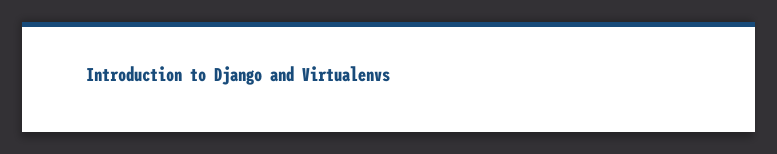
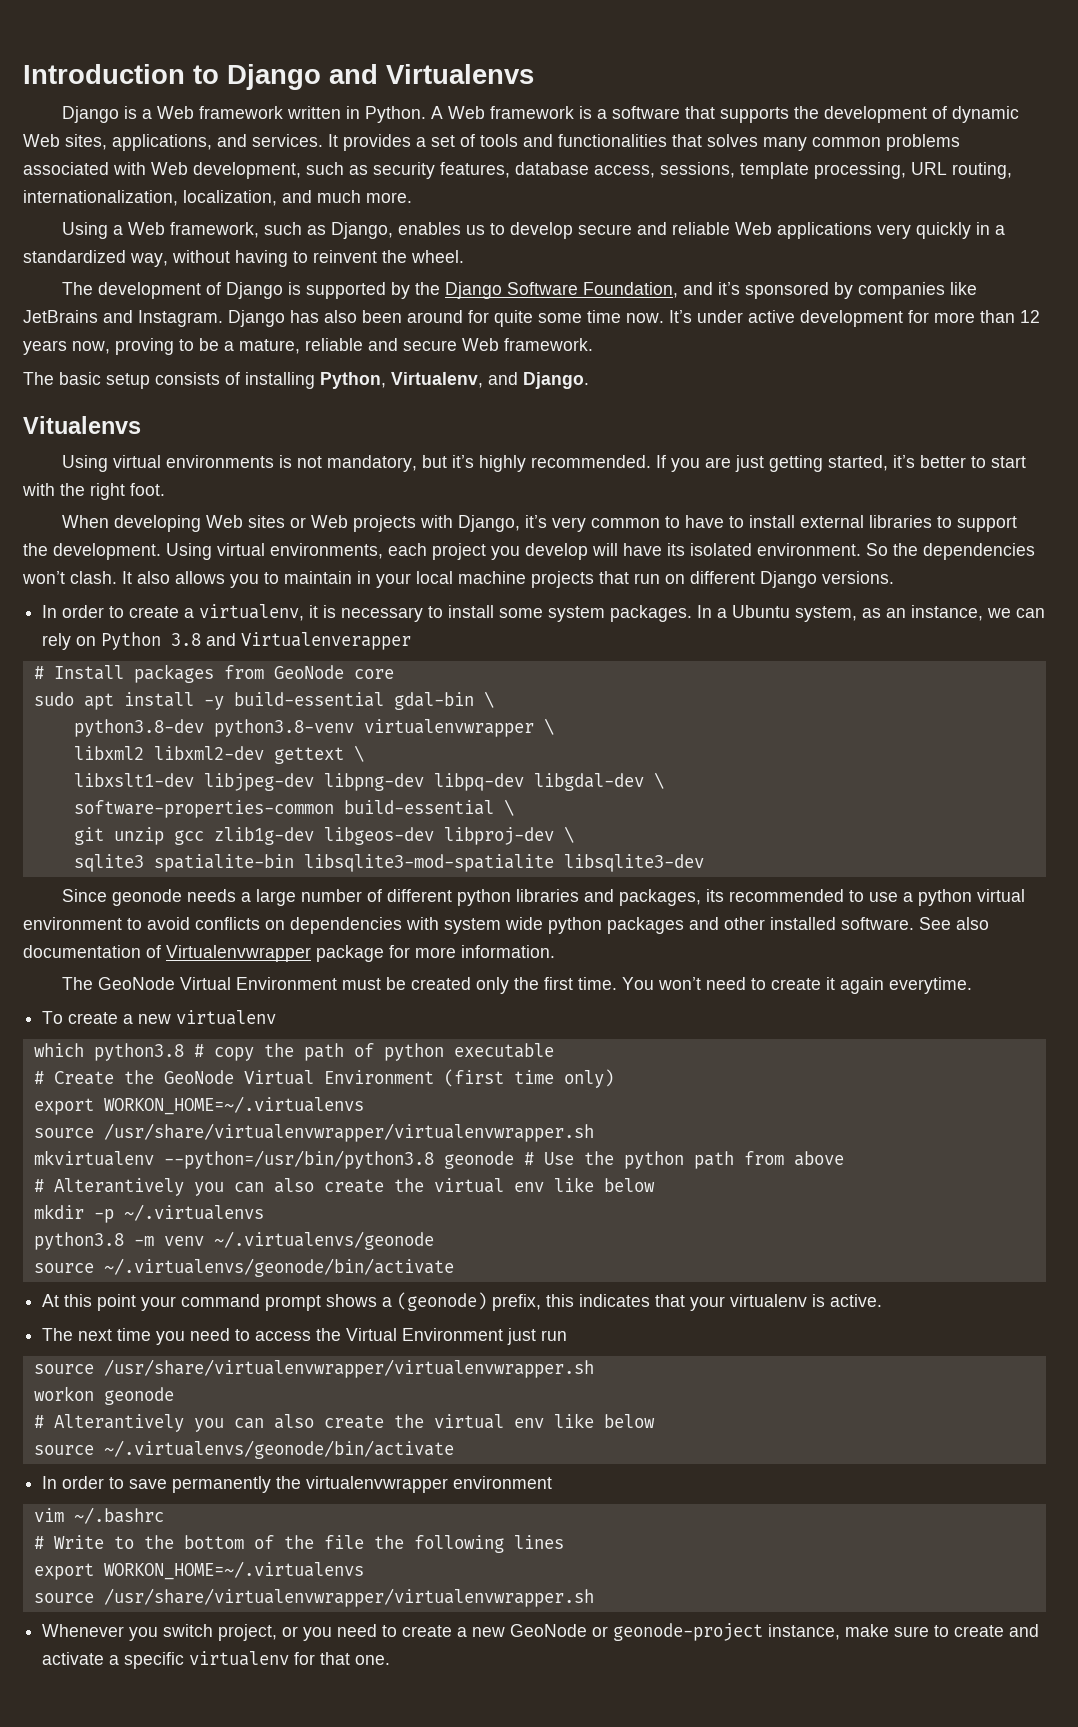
(390, 74) none -> [61,106,1019,123] [23,134,960,151] [23,162,1012,179] [23,190,412,206] [61,222,1005,239] [23,250,464,267] [61,282,977,299] [23,310,1040,327] [23,338,593,355] [23,372,589,389] [23,416,141,434] [61,455,1026,472] [22,483,165,500] [61,515,1017,532] [23,543,1035,560] [22,571,894,588] [42,604,1046,622] [42,632,412,650] [33,664,394,683] [33,691,494,710] [73,718,554,737] [73,745,364,764] [73,772,664,791] [73,799,514,818] [73,826,574,845] [73,854,704,872] [61,889,1025,906] [23,917,989,934] [23,945,555,962] [61,977,972,994] [42,1010,277,1025] [33,1043,554,1061] [33,1069,614,1088] [33,1096,364,1115] [33,1123,594,1142] [33,1150,844,1169] [33,1177,655,1196] [33,1204,264,1223] [33,1231,434,1250] [33,1258,454,1277] [42,1292,883,1311] [42,1328,568,1345] [33,1359,594,1378] [33,1386,174,1405] [33,1413,655,1432] [33,1440,454,1459] [42,1476,553,1493] [33,1507,164,1524] [33,1535,564,1553] [33,1561,364,1580] [33,1588,594,1607] [42,1623,1040,1641] [42,1651,391,1669] // Django is a Web framework written in Python. A Web framework is a software that supports the development of dynamic Web sites, applications, and services. It provides a set of tools and functionalities that solves many common problems associated with Web development, such as security features, database access, sessions, template processing, URL routing, internationalization, localization, and much more. // Using a Web framework, such as Django, enables us to develop secure and reliable Web applications very quickly in a standardized way, without having to reinvent the wheel. // The development of Django is supported by the Django Software Foundation, and it’s sponsored by companies like JetBrains and Instagram. Django has also been around for quite some time now. It’s under active development for more than 12 years now, proving to be a mature, reliable and secure Web framework. // The basic setup consists of installing Python, Virtualenv, and Django. // Vitualenvs // Using virtual environments is not mandatory, but it’s highly recommended. If you are just getting started, it’s better to start with the right foot. // When developing Web sites or Web projects with Django, it’s very common to have to install external libraries to support the development. Using virtual environments, each project you develop will have its isolated environment. So the dependencies won’t clash. It also allows you to maintain in your local machine projects that run on different Django versions. // In order to create a virtualenv, it is necessary to install some system packages. In a Ubuntu system, as an instance, we can rely on Python 3.8 and Virtualenverapper // # Install packages from GeoNode core // sudo apt install -y build-essential gdal-bin \ // python3.8-dev python3.8-venv virtualenvwrapper \ // libxml2 libxml2-dev gettext \ // libxslt1-dev libjpeg-dev libpng-dev libpq-dev libgdal-dev \ // software-properties-common build-essential \ // git unzip gcc zlib1g-dev libgeos-dev libproj-dev \ // sqlite3 spatialite-bin libsqlite3-mod-spatialite libsqlite3-dev // Since geonode needs a large number of different python libraries and packages, its recommended to use a python virtual environment to avoid conflicts on dependencies with system wide python packages and other installed software. See also documentation of Virtualenvwrapper package for more information. // The GeoNode Virtual Environment must be created only the first time. You won’t need to create it again everytime. // To create a new virtualenv // which python3.8 # copy the path of python executable // # Create the GeoNode Virtual Environment (first time only) // export WORKON_HOME=~/.virtualenvs // source /usr/share/virtualenvwrapper/virtualenvwrapper.sh // mkvirtualenv --python=/usr/bin/python3.8 geonode # Use the python path from above // # Alterantively you can also create the virtual env like below // mkdir -p ~/.virtualenvs // python3.8 -m venv ~/.virtualenvs/geonode // source ~/.virtualenvs/geonode/bin/activate // At this point your command prompt shows a (geonode) prefix, this indicates that your virtualenv is active. // The next time you need to access the Virtual Environment just run // source /usr/share/virtualenvwrapper/virtualenvwrapper.sh // workon geonode // # Alterantively you can also create the virtual env like below // source ~/.virtualenvs/geonode/bin/activate // In order to save permanently the virtualenvwrapper environment // vim ~/.bashrc // # Write to the bottom of the file the following lines // export WORKON_HOME=~/.virtualenvs // source /usr/share/virtualenvwrapper/virtualenvwrapper.sh // Whenever you switch project, or you need to create a new GeoNode or geonode-project instance, make sure to create and activate a specific virtualenv for that one.

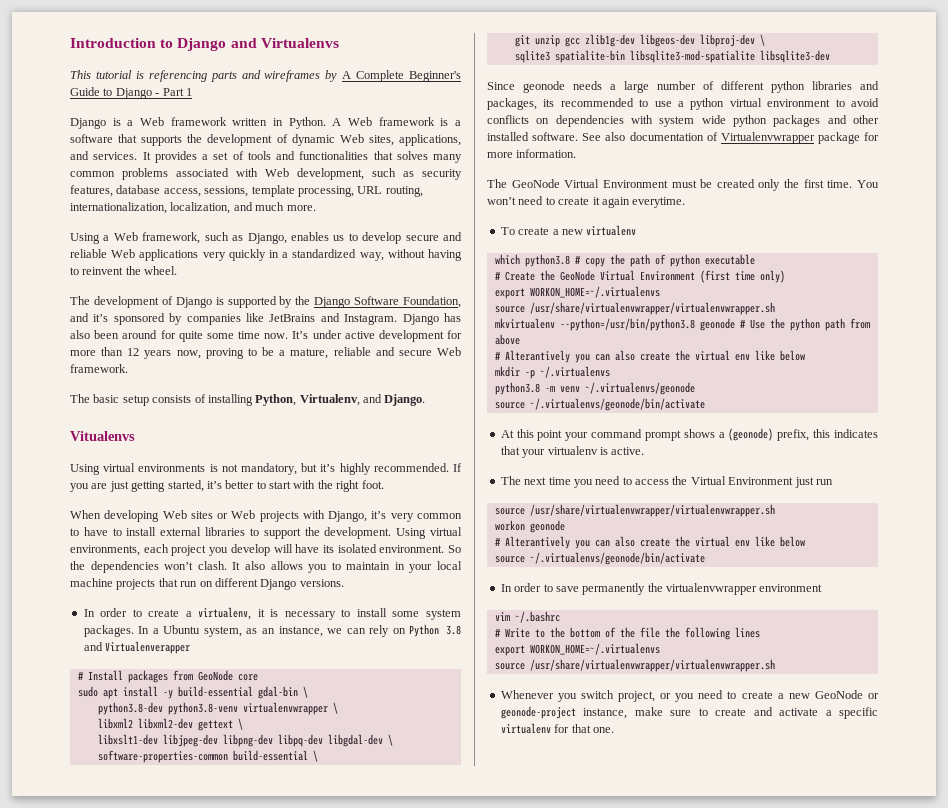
(534, 74) none -> [70,70,461,82] [70,87,192,99] // This tutorial is referencing parts and wireframes by A Complete Beginner's Guide to Django - Part 1

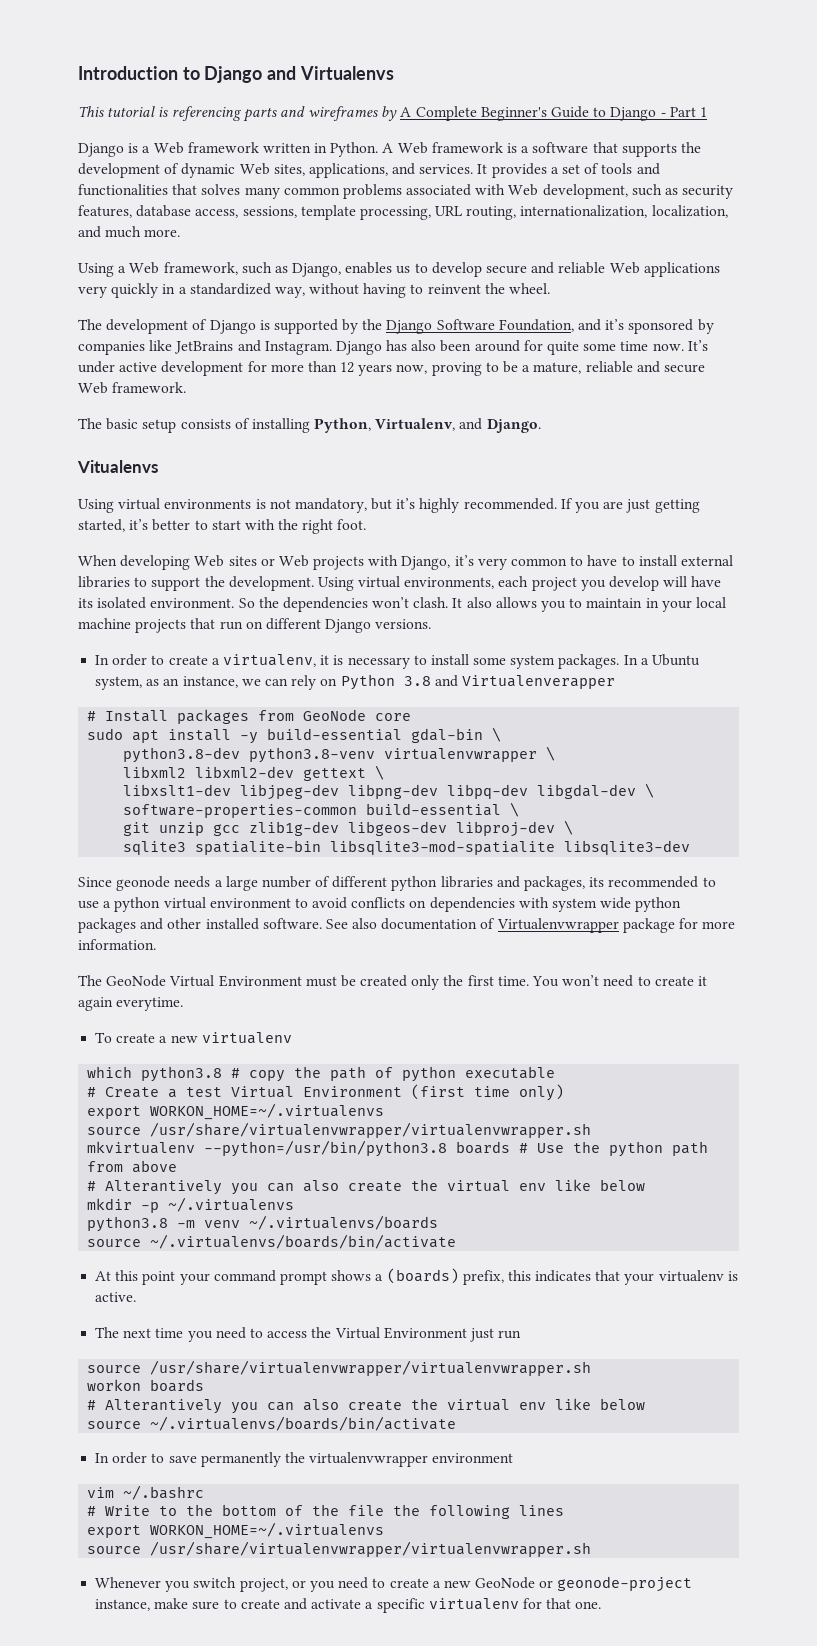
[539,270,595,281] the GeoNode -> [168,1087,223,1098] a test
[699,318,735,331] geonode -> [456,1141,511,1154] boards
[584,382,695,395] [494,398,705,411] ~/.virtualenvs/geonode // source ~/.virtualenvs/geonode/bin/activate -> [249,1215,439,1230] [87,1234,457,1249] ~/.virtualenvs/boards // source ~/.virtualenvs/boards/bin/activate
[728,428,774,441] (geonode) -> [386,1268,459,1284] (boards)
[529,520,565,533] geonode -> [150,1379,205,1392] boards
[529,552,705,565] ~/.virtualenvs/geonode/bin/activate -> [150,1416,457,1431] ~/.virtualenvs/boards/bin/activate

